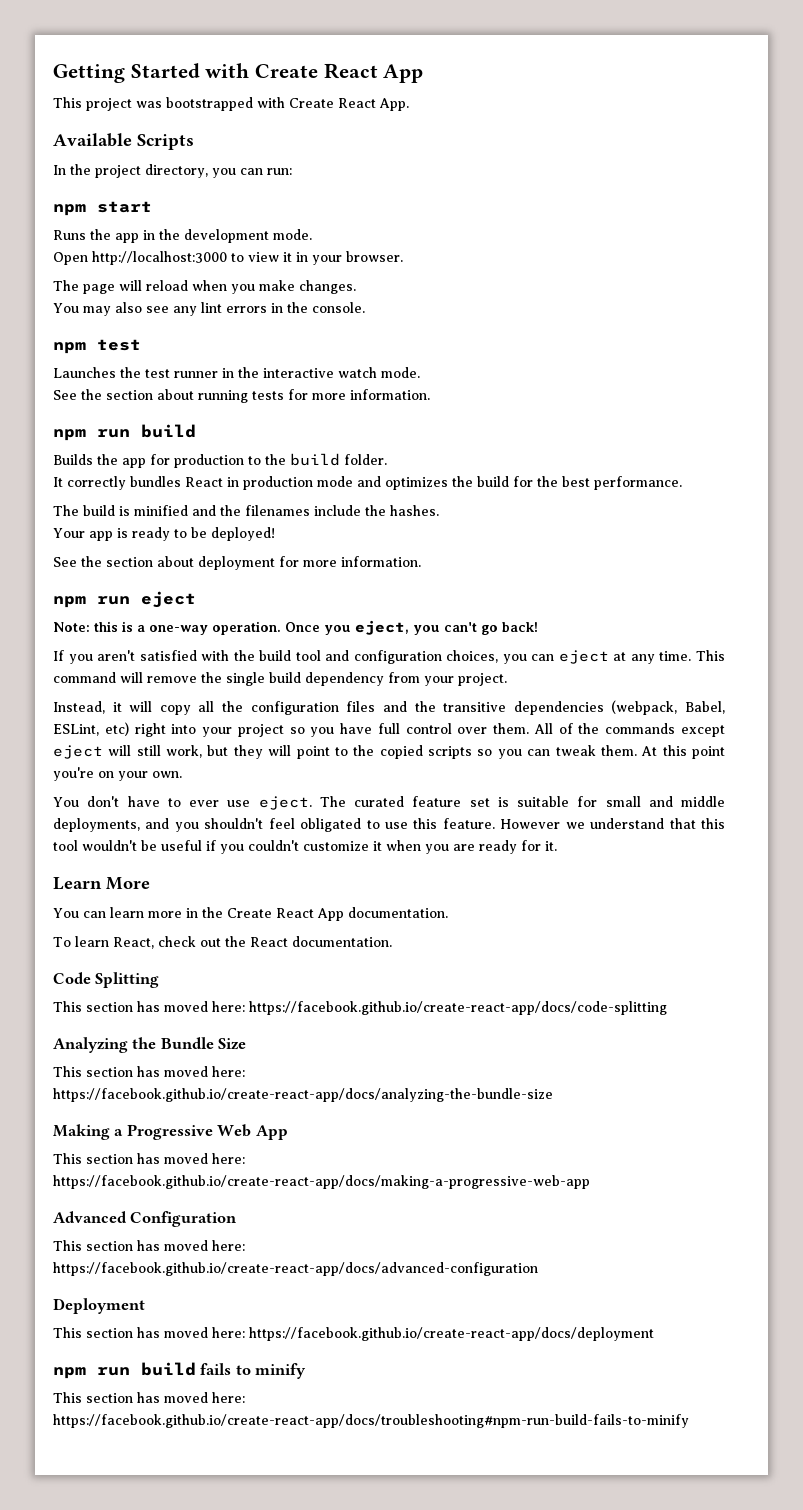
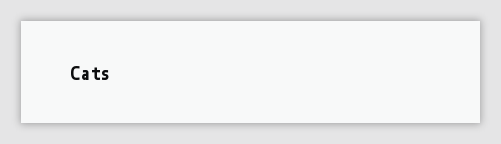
[53,63,424,83] [53,97,409,111] [53,133,194,150] [53,164,292,178] [53,201,152,216] [53,229,312,243] [53,251,403,265] [53,280,356,294] [53,302,365,316] [53,339,141,354] [53,367,420,378] [53,389,430,403] [53,424,196,441] [53,453,387,468] [53,476,682,490] [53,505,439,516] [53,527,275,541] [53,556,421,570] [53,591,196,608] [53,620,538,635] [53,650,725,664] [53,672,507,686] [53,700,726,715] [53,722,725,737] [53,745,725,759] [53,767,182,781] [53,796,725,810] [53,818,726,832] [53,840,557,854] [53,877,150,890] [53,907,448,921] [53,936,392,949] [53,972,160,988] [53,1001,667,1015] [53,1037,247,1053] [53,1066,245,1077] [53,1088,553,1102] [53,1124,288,1140] [53,1153,245,1164] [53,1175,590,1189] [53,1211,238,1227] [53,1240,245,1251] [53,1262,538,1276] [53,1298,145,1314] [53,1327,654,1341] [53,1362,307,1379] [53,1392,245,1403] [53,1414,689,1428] Getting Started with Create React App // This project was bootstrapped with Create React App. // Available Scripts // In the project directory, you can run: // npm start // Runs the app in the development mode. // Open http://localhost:3000 to view it in your browser. // The page will reload when you make changes. // You may also see any lint errors in the console. // npm test // Launches the test runner in the interactive watch mode. // See the section about running tests for more information. // npm run build // Builds the app for production to the build folder. // It correctly bundles React in production mode and optimizes the build for the best performance. // The build is minified and the filenames include the hashes. // Your app is ready to be deployed! // See the section about deployment for more information. // npm run eject // Note: this is a one-way operation. Once you eject, you can't go back! // If you aren't satisfied with the build tool and configuration choices, you can eject at any time. This command will remove the single build dependency from your project. // Instead, it will copy all the configuration files and the transitive dependencies (webpack, Babel, ESLint, etc) right into your project so you have full control over them. All of the commands except eject will still work, but they will point to the copied scripts so you can tweak them. At this point you're on your own. // You don't have to ever use eject. The curated feature set is suitable for small and middle deployments, and you shouldn't feel obligated to use this feature. However we understand that this tool wouldn't be useful if you couldn't customize it when you are ready for it. // Learn More // You can learn more in the Create React App documentation. // To learn React, check out the React documentation. // Code Splitting // This section has moved here: https://facebook.github.io/create-react-app/docs/code-splitting // Analyzing the Bundle Size // This section has moved here: https://facebook.github.io/create-react-app/docs/analyzing-the-bundle-size // Making a Progressive Web App // This section has moved here: https://facebook.github.io/create-react-app/docs/making-a-progressive-web-app // Advanced Configuration // This section has moved here: https://facebook.github.io/create-react-app/docs/advanced-configuration // Deployment // This section has moved here: https://facebook.github.io/create-react-app/docs/deployment // npm run build fails to minify // This section has moved here: https://facebook.github.io/create-react-app/docs/troubleshooting#npm-run-build-fails-to-minify -> [70,66,110,80] Cats

